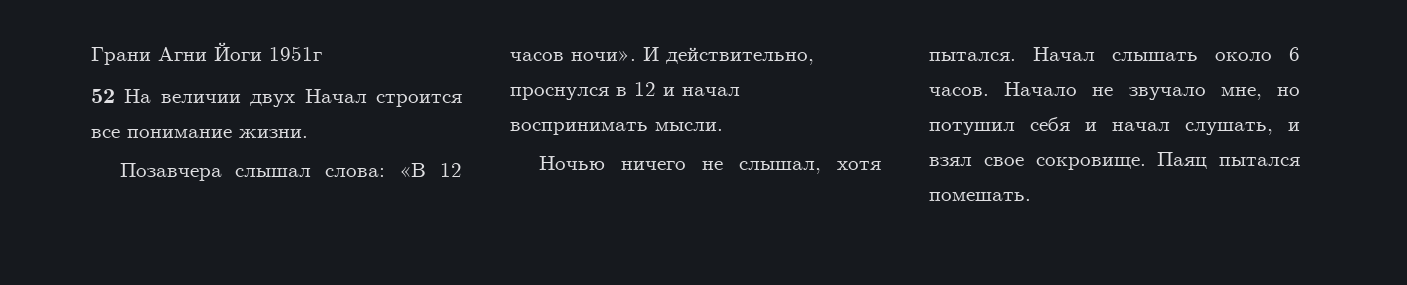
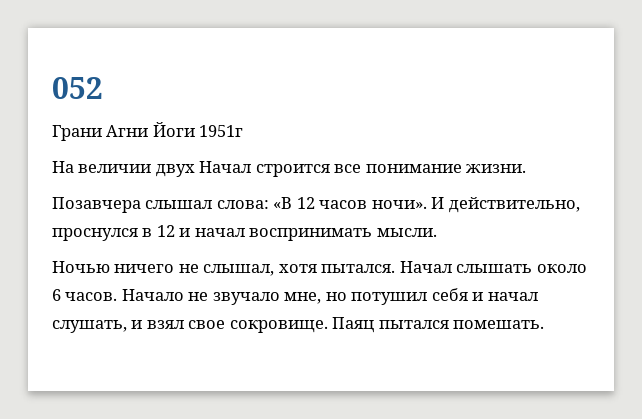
(91, 56) none -> [52,77,103,99] 052 //
[91,89,115,103] 52 -> (244, 131) none

